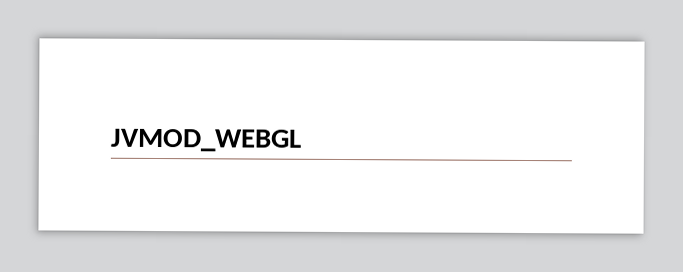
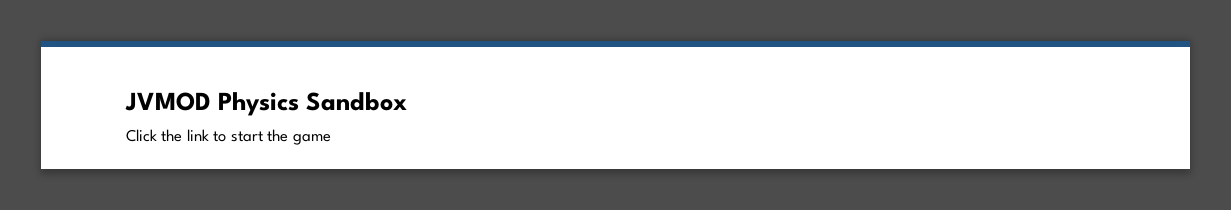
[110,128,302,152] JVMOD_WEBGL -> [125,92,408,116] [126,129,331,145] JVMOD Physics Sandbox // Click the link to start the game

